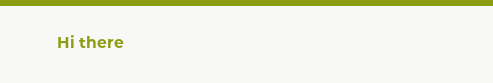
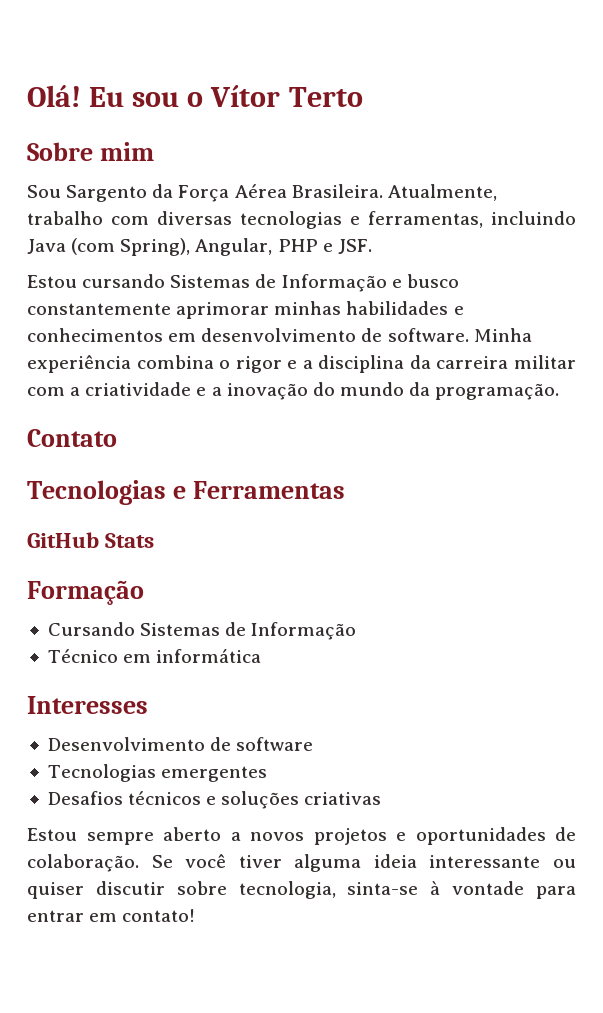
[57,35,125,48] Hi there -> [27,85,363,107] [27,142,155,161] [27,184,497,202] [27,211,576,229] [27,238,372,256] [27,274,459,292] [27,301,464,319] [27,328,532,342] [27,355,576,373] [27,382,560,400] [27,429,117,447] [27,480,346,505] [27,532,155,548] [27,580,144,605] [47,622,357,640] [47,649,262,663] [27,696,148,714] [47,737,314,751] [47,764,268,782] [47,791,382,809] [27,827,576,845] [27,854,576,872] [27,881,577,899] [27,909,196,922] Olá! Eu sou o Vítor Terto // Sobre mim // Sou Sargento da Força Aérea Brasileira. Atualmente, trabalho com diversas tecnologias e ferramentas, incluindo Java (com Spring), Angular, PHP e JSF. // Estou cursando Sistemas de Informação e busco constantemente aprimorar minhas habilidades e conhecimentos em desenvolvimento de software. Minha experiência combina o rigor e a disciplina da carreira militar com a criatividade e a inovação do mundo da programação. // Contato // Tecnologias e Ferramentas // GitHub Stats // Formação // Cursando Sistemas de Informação // Técnico em informática // Interesses // Desenvolvimento de software // Tecnologias emergentes // Desafios técnicos e soluções criativas // Estou sempre aberto a novos projetos e oportunidades de colaboração. Se você tiver alguma ideia interessante ou quiser discutir sobre tecnologia, sinta-se à vontade para entrar em contato!

